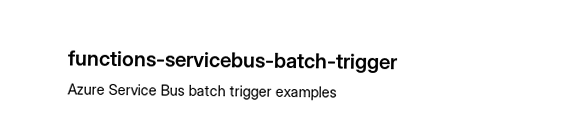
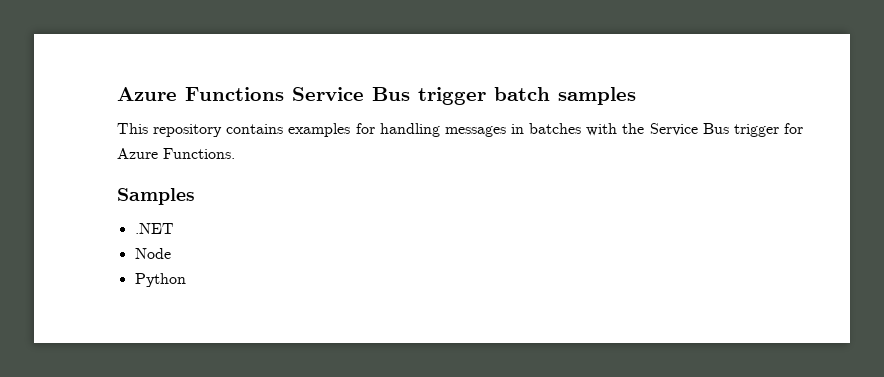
[67,50,398,74] [67,83,337,101] functions-servicebus-batch-trigger // Azure Service Bus batch trigger examples -> [117,87,636,105] [117,123,803,137] [117,148,235,159] [117,188,195,205] [134,223,174,234] [134,248,171,259] [134,273,186,287] Azure Functions Service Bus trigger batch samples // This repository contains examples for handling messages in batches with the Service Bus trigger for Azure Functions. // Samples // .NET // Node // Python

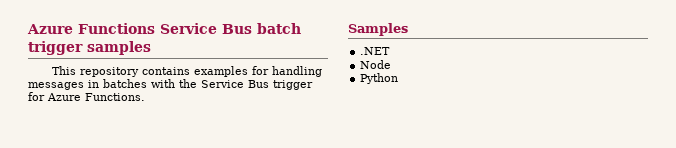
[418,87,550,105] trigger batch -> [257,23,301,34] [28,41,83,55] batch trigger

